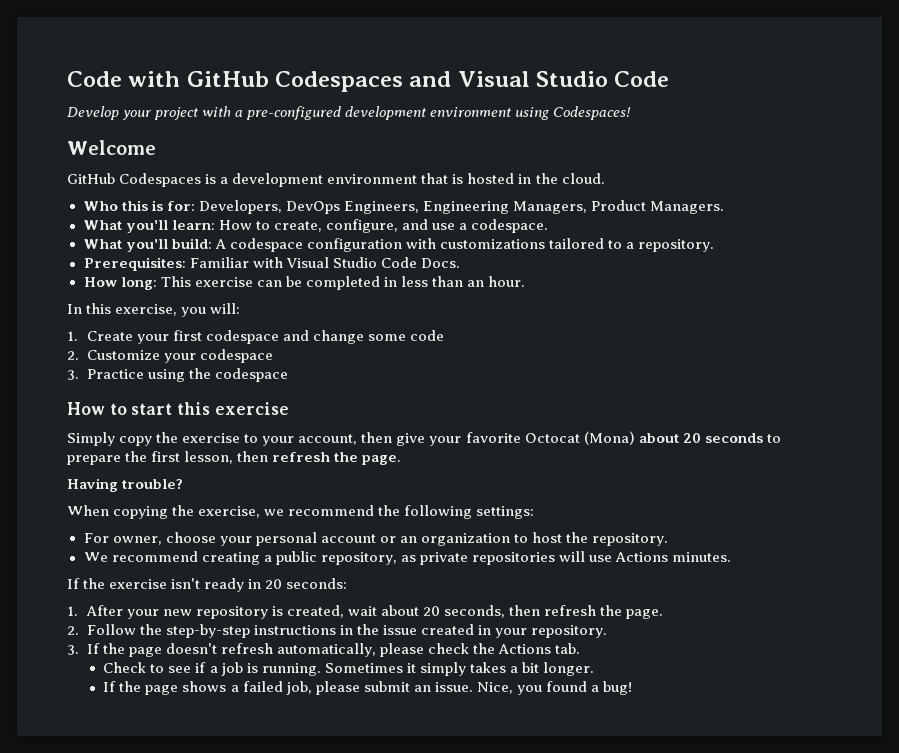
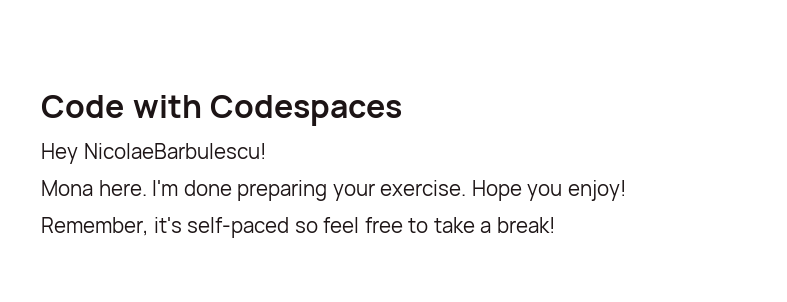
[186,71,670,92] [67,106,632,120] [67,140,156,155] [67,173,605,187] [83,200,724,214] [83,219,548,233] [83,238,715,252] [83,257,460,271] [83,276,526,290] [67,303,241,317] [67,330,445,344] [67,349,273,363] [67,368,288,382] [67,402,289,415] [67,431,781,446] [67,451,402,465] [67,478,184,492] [67,505,535,519] [83,532,669,546] [83,551,732,565] [67,578,348,592] [67,605,664,619] [67,624,608,638] [67,643,581,657] [103,662,595,676] [103,681,633,695] GitHub Codespaces and Visual Studio Code // Develop your project with a pre-configured development environment using Codespaces! // Welcome // GitHub Codespaces is a development environment that is hosted in the cloud. // Who this is for: Developers, DevOps Engineers, Engineering Managers, Product Managers. // What you'll learn: How to create, configure, and use a codespace. // What you'll build: A codespace configuration with customizations tailored to a repository. // Prerequisites: Familiar with Visual Studio Code Docs. // How long: This exercise can be completed in less than an hour. // In this exercise, you will: // 1. Create your first codespace and change some code // 2. Customize your codespace // 3. Practice using the codespace // How to start this exercise // Simply copy the exercise to your account, then give your favorite Octocat (Mona) about 20 seconds to prepare the first lesson, then refresh the page. // Having trouble? // When copying the exercise, we recommend the following settings: // For owner, choose your personal account or an organization to host the repository. // We recommend creating a public repository, as private repositories will use Actions minutes. // If the exercise isn't ready in 20 seconds: // 1. After your new repository is created, wait about 20 seconds, then refresh the page. // 2. Follow the step-by-step instructions in the issue created in your repository. // 3. If the page doesn't refresh automatically, please check the Actions tab. // Check to see if a job is running. Sometimes it simply takes a bit longer. // If the page shows a failed job, please submit an issue. Nice, you found a bug! -> [210,95,403,126] [41,143,266,164] [41,180,626,201] [41,217,555,238] Codespaces // Hey NicolaeBarbulescu! // Mona here. I'm done preparing your exercise. Hope you enjoy! // Remember, it's self-paced so feel free to take a break!

